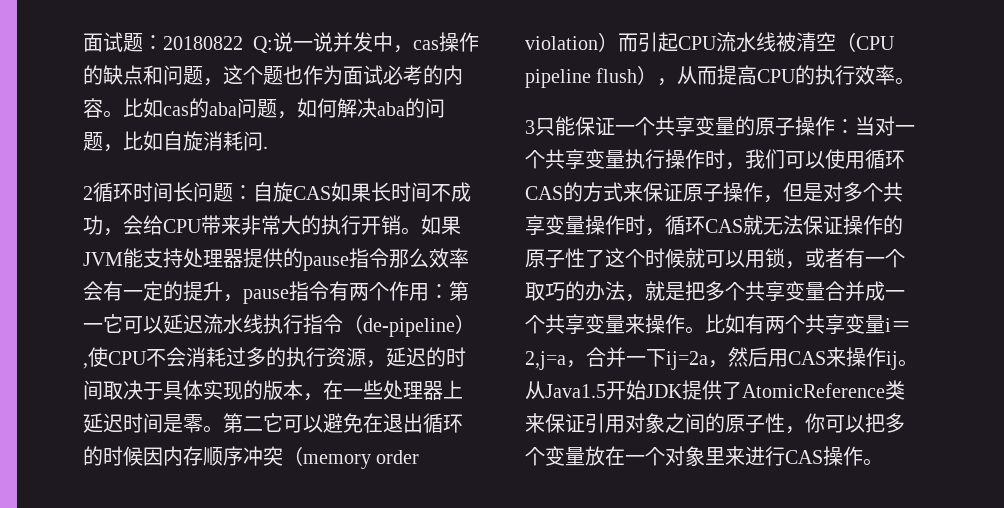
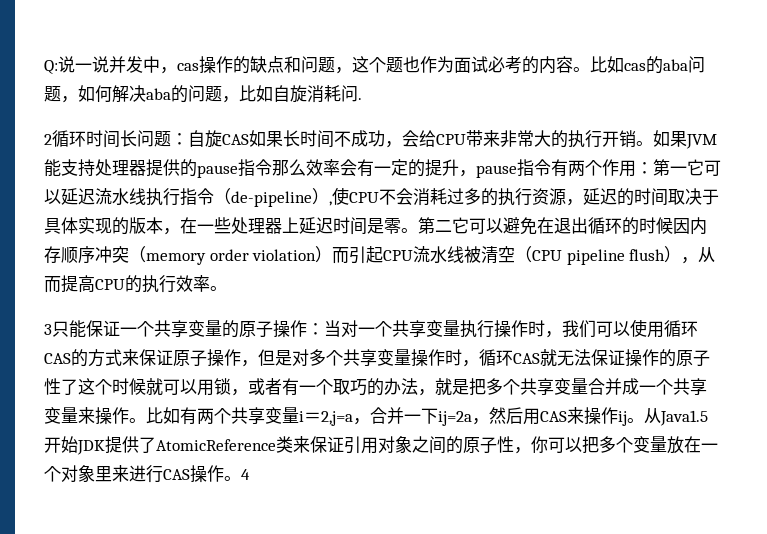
[83,32,243,52] 面试题：20180822 -> (44, 67) none
(883, 462) none -> [241,469,250,480] 4

